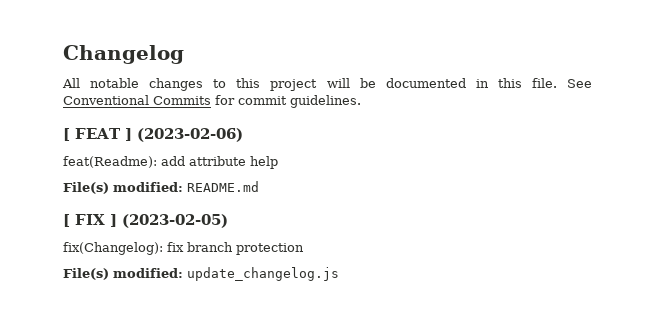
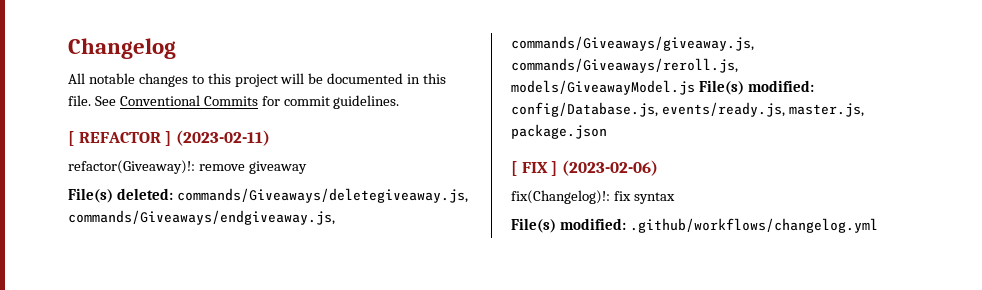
[75,128,243,142] [63,156,278,169] [63,181,259,194] [63,214,228,228] [63,242,304,255] [63,267,339,281] FEAT ] (2023-02-06) // feat(Readme): add attribute help // File(s) modified: README.md // [ FIX ] (2023-02-05) // fix(Changelog): fix branch protection // File(s) modified: update_changelog.js -> [78,130,270,146] [68,160,307,174] [68,188,468,203] [68,210,335,225] [511,36,754,51] [511,58,738,73] [511,80,814,95] [511,102,864,117] [511,124,607,139] [511,160,658,176] [511,190,675,204] [511,218,878,233] REFACTOR ] (2023-02-11) // refactor(Giveaway)!: remove giveaway // File(s) deleted: commands/Giveaways/deletegiveaway.js, commands/Giveaways/endgiveaway.js, commands/Giveaways/giveaway.js, commands/Giveaways/reroll.js, models/GiveawayModel.js File(s) modified: config/Database.js, events/ready.js, master.js, package.json // [ FIX ] (2023-02-06) // fix(Changelog)!: fix syntax // File(s) modified: .github/workflows/changelog.yml

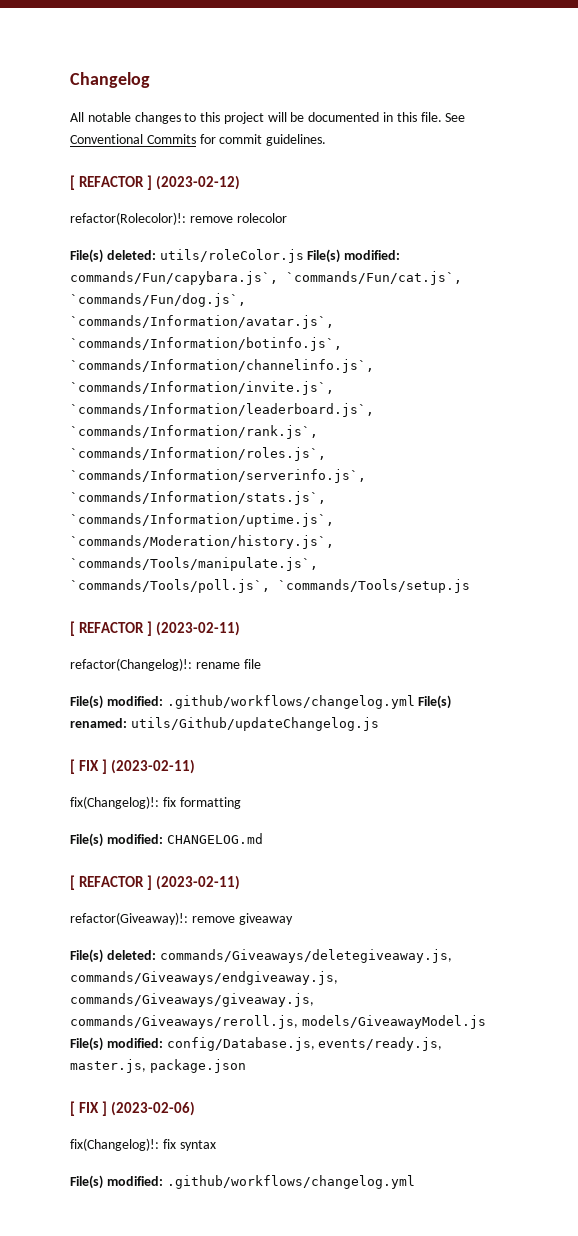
(400, 102) none -> [70,175,241,190] [70,212,287,225] [70,249,401,263] [70,271,462,285] [70,293,246,307] [70,315,334,329] [70,337,342,351] [70,359,374,373] [70,381,334,395] [70,403,374,417] [70,425,318,439] [70,447,326,461] [70,469,366,483] [70,491,326,505] [70,513,334,527] [70,535,334,549] [70,557,318,571] [70,579,470,593] [70,621,241,636] [70,658,261,671] [70,695,452,709] [70,717,379,731] [70,759,196,774] [70,796,241,809] [70,833,263,847] // [ REFACTOR ] (2023-02-12) // refactor(Rolecolor)!: remove rolecolor // File(s) deleted: utils/roleColor.js File(s) modified: commands/Fun/capybara.js`, `commands/Fun/cat.js`, `commands/Fun/dog.js`, `commands/Information/avatar.js`, `commands/Information/botinfo.js`, `commands/Information/channelinfo.js`, `commands/Information/invite.js`, `commands/Information/leaderboard.js`, `commands/Information/rank.js`, `commands/Information/roles.js`, `commands/Information/serverinfo.js`, `commands/Information/stats.js`, `commands/Information/uptime.js`, `commands/Moderation/history.js`, `commands/Tools/manipulate.js`, `commands/Tools/poll.js`, `commands/Tools/setup.js // [ REFACTOR ] (2023-02-11) // refactor(Changelog)!: rename file // File(s) modified: .github/workflows/changelog.yml File(s) renamed: utils/Github/updateChangelog.js // [ FIX ] (2023-02-11) // fix(Changelog)!: fix formatting // File(s) modified: CHANGELOG.md

